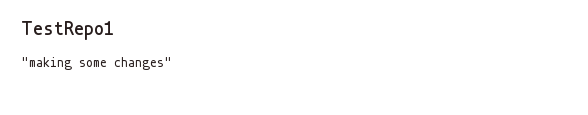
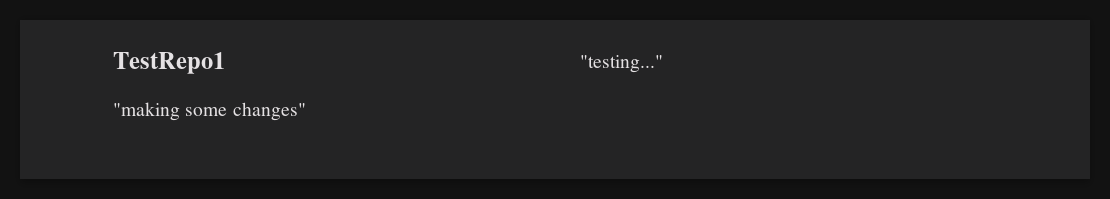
(172, 63) none -> [580,55,663,73] // "testing..."

